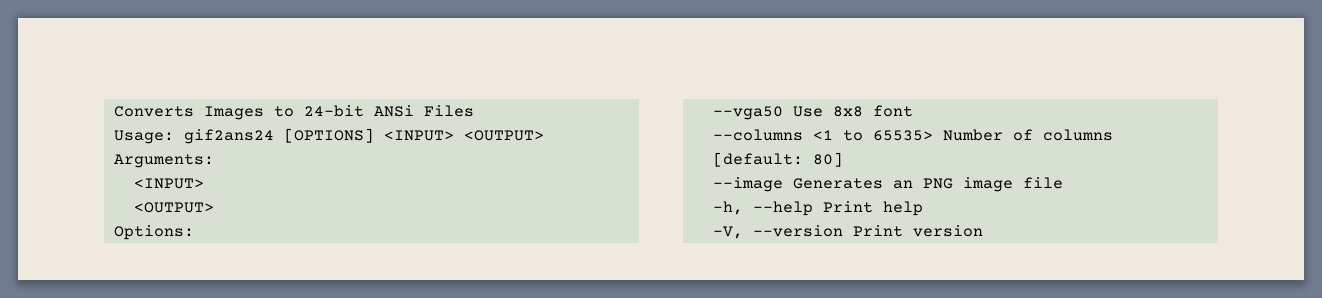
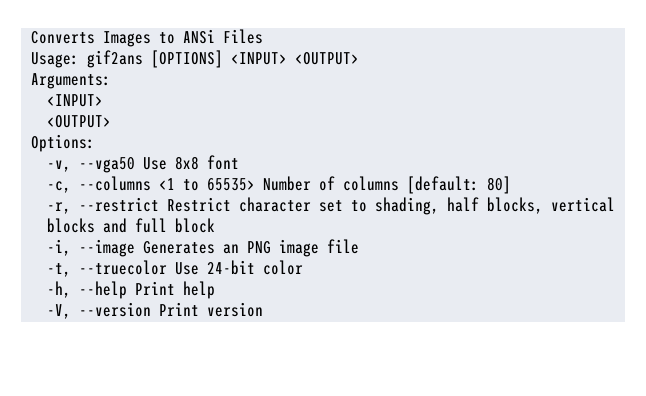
[303,105,364,117] 24-bit -> (175, 38) none
[183,129,274,144] gif2ans24 -> [86,50,143,68] gif2ans
(194, 232) none -> [46,160,71,172] -v,
(913, 111) none -> [46,181,71,193] -c,
(843, 159) none -> [46,197,615,215] [46,218,215,233] [46,239,71,256] -r, --restrict Restrict character set to shading, half blocks, vertical blocks and full block // -i,
(1063, 183) none -> [46,260,303,277] // -t, --truecolor Use 24-bit color

